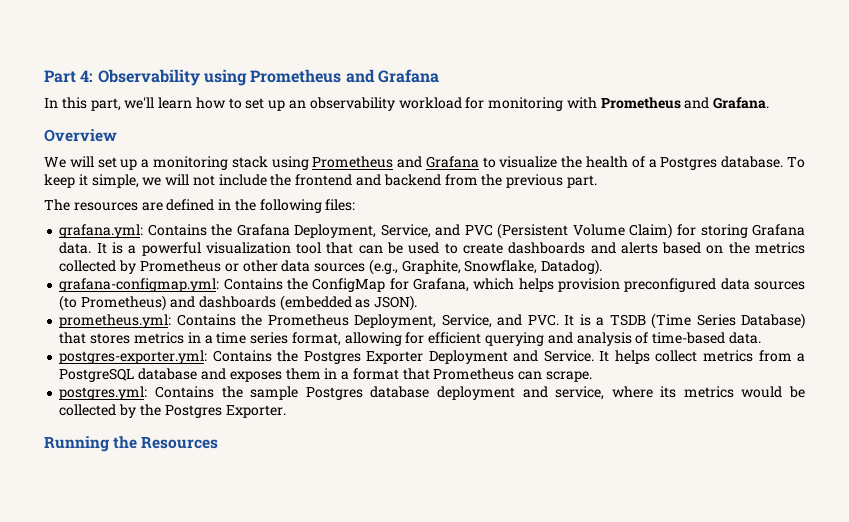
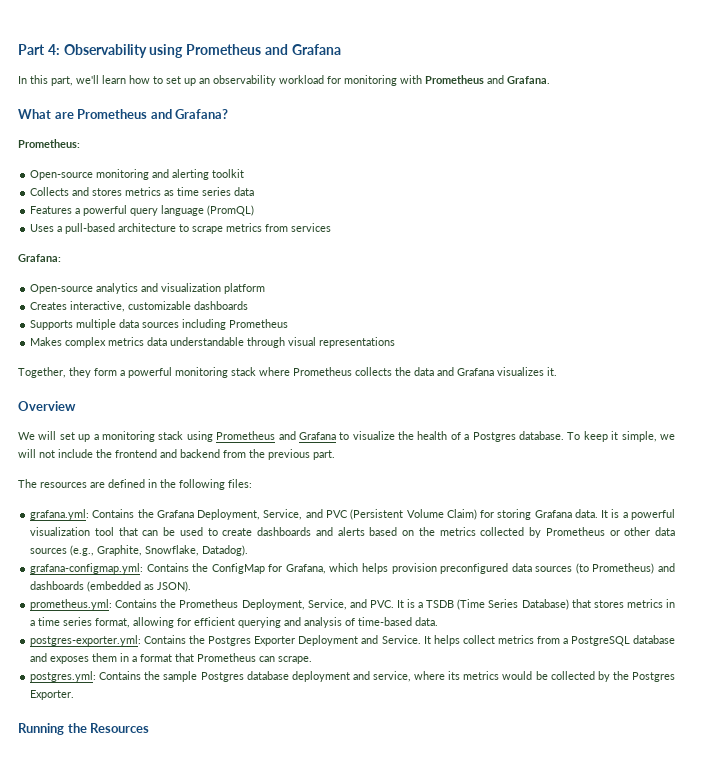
(770, 103) none -> [18,109,229,119] [18,139,80,148] [30,169,245,180] [30,187,255,196] [30,205,255,216] [30,223,332,234] [18,254,61,262] [30,283,266,294] [30,301,249,312] [30,319,289,330] [30,337,396,348] [18,367,557,378] // What are Prometheus and Grafana? // Prometheus: // Open-source monitoring and alerting toolkit // Collects and stores metrics as time series data // Features a powerful query language (PromQL) // Uses a pull-based architecture to scrape metrics from services // Grafana: // Open-source analytics and visualization platform // Creates interactive, customizable dashboards // Supports multiple data sources including Prometheus // Makes complex metrics data understandable through visual representations // Together, they form a powerful monitoring stack where Prometheus collects the data and Grafana visualizes it.

